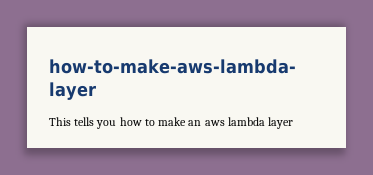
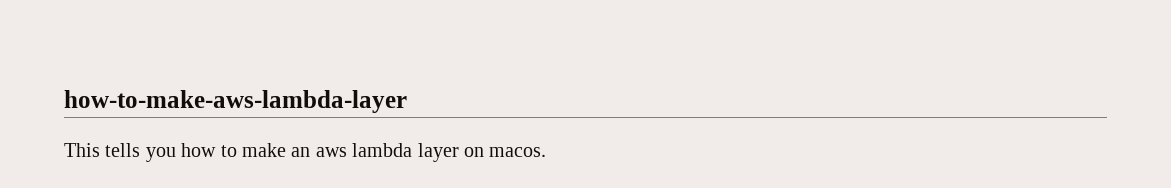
(294, 123) none -> [464,147,547,157] on macos.

